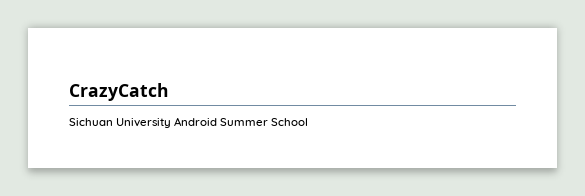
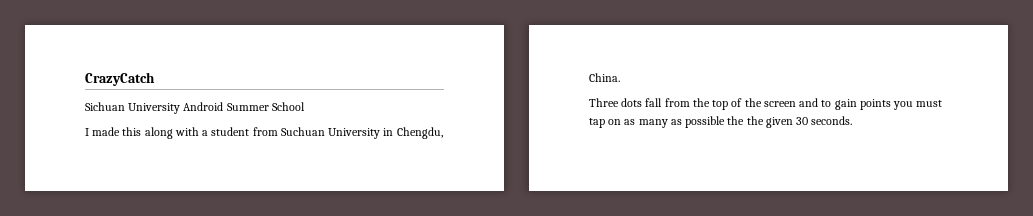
(309, 122) none -> [85,127,443,139] [589,73,620,82] [589,98,943,110] [589,116,853,128] // I made this along with a student from Suchuan University in Chengdu, China. // Three dots fall from the top of the screen and to gain points you must tap on as many as possible the the given 30 seconds.

